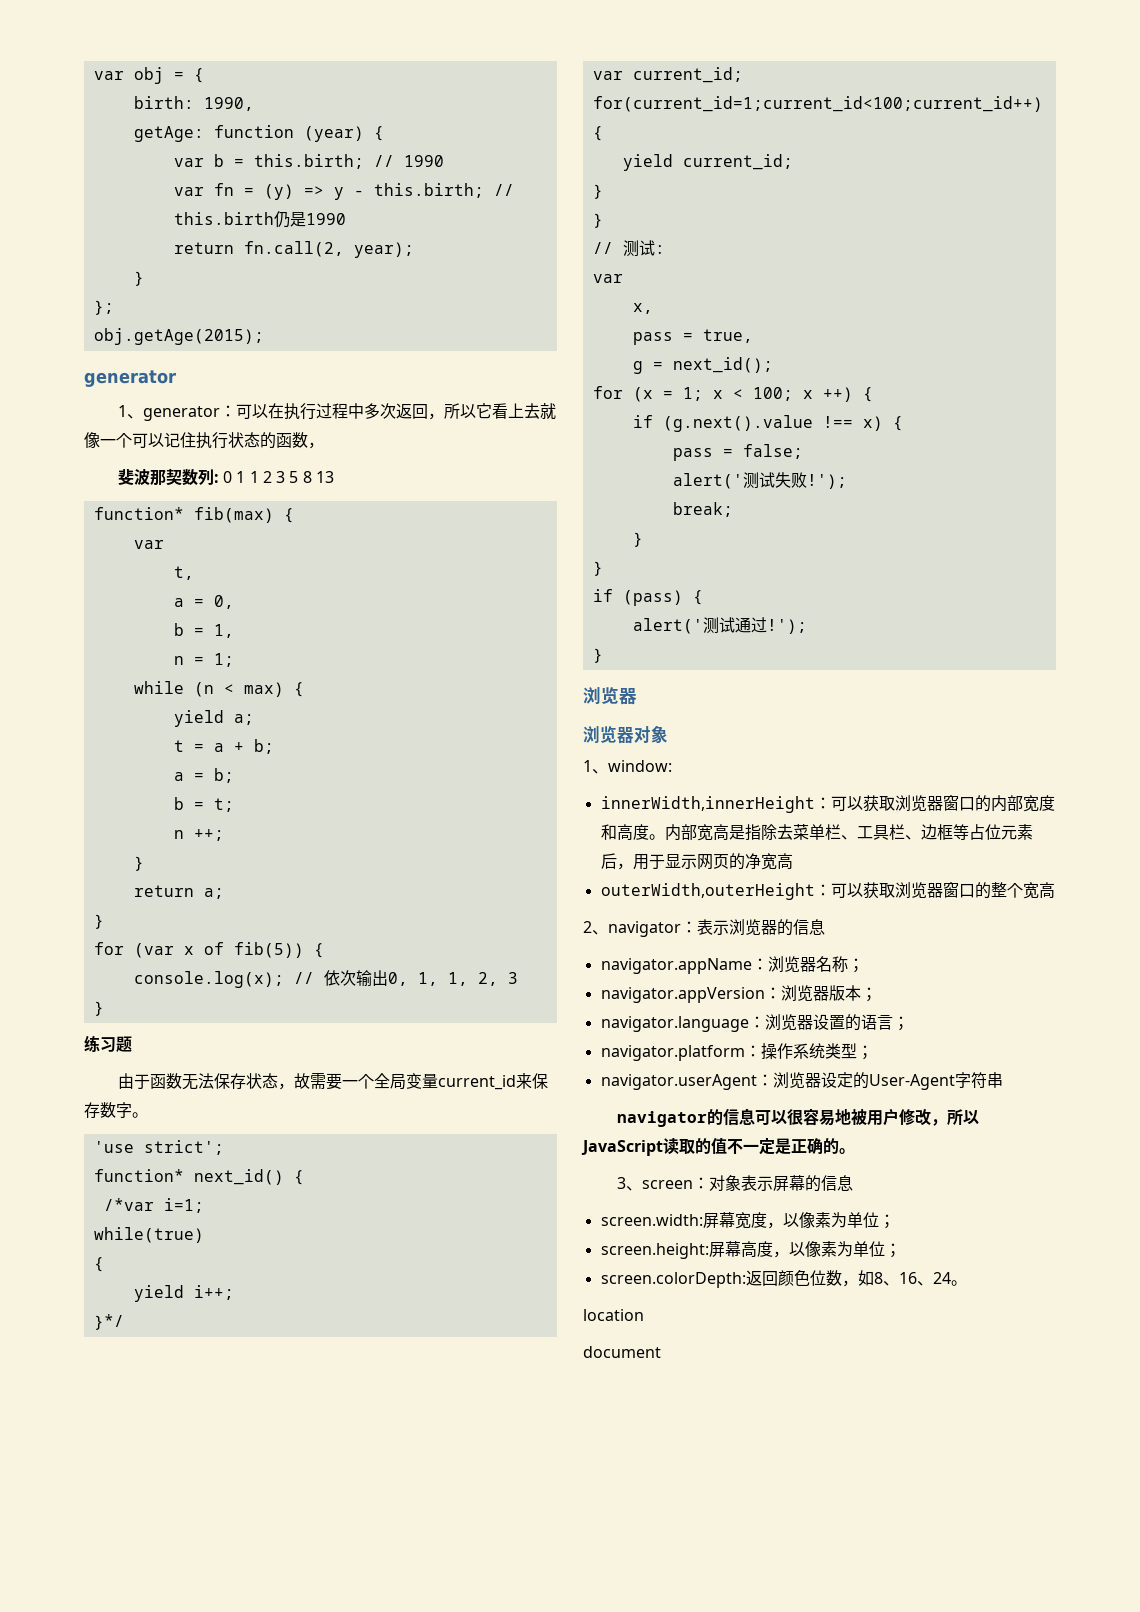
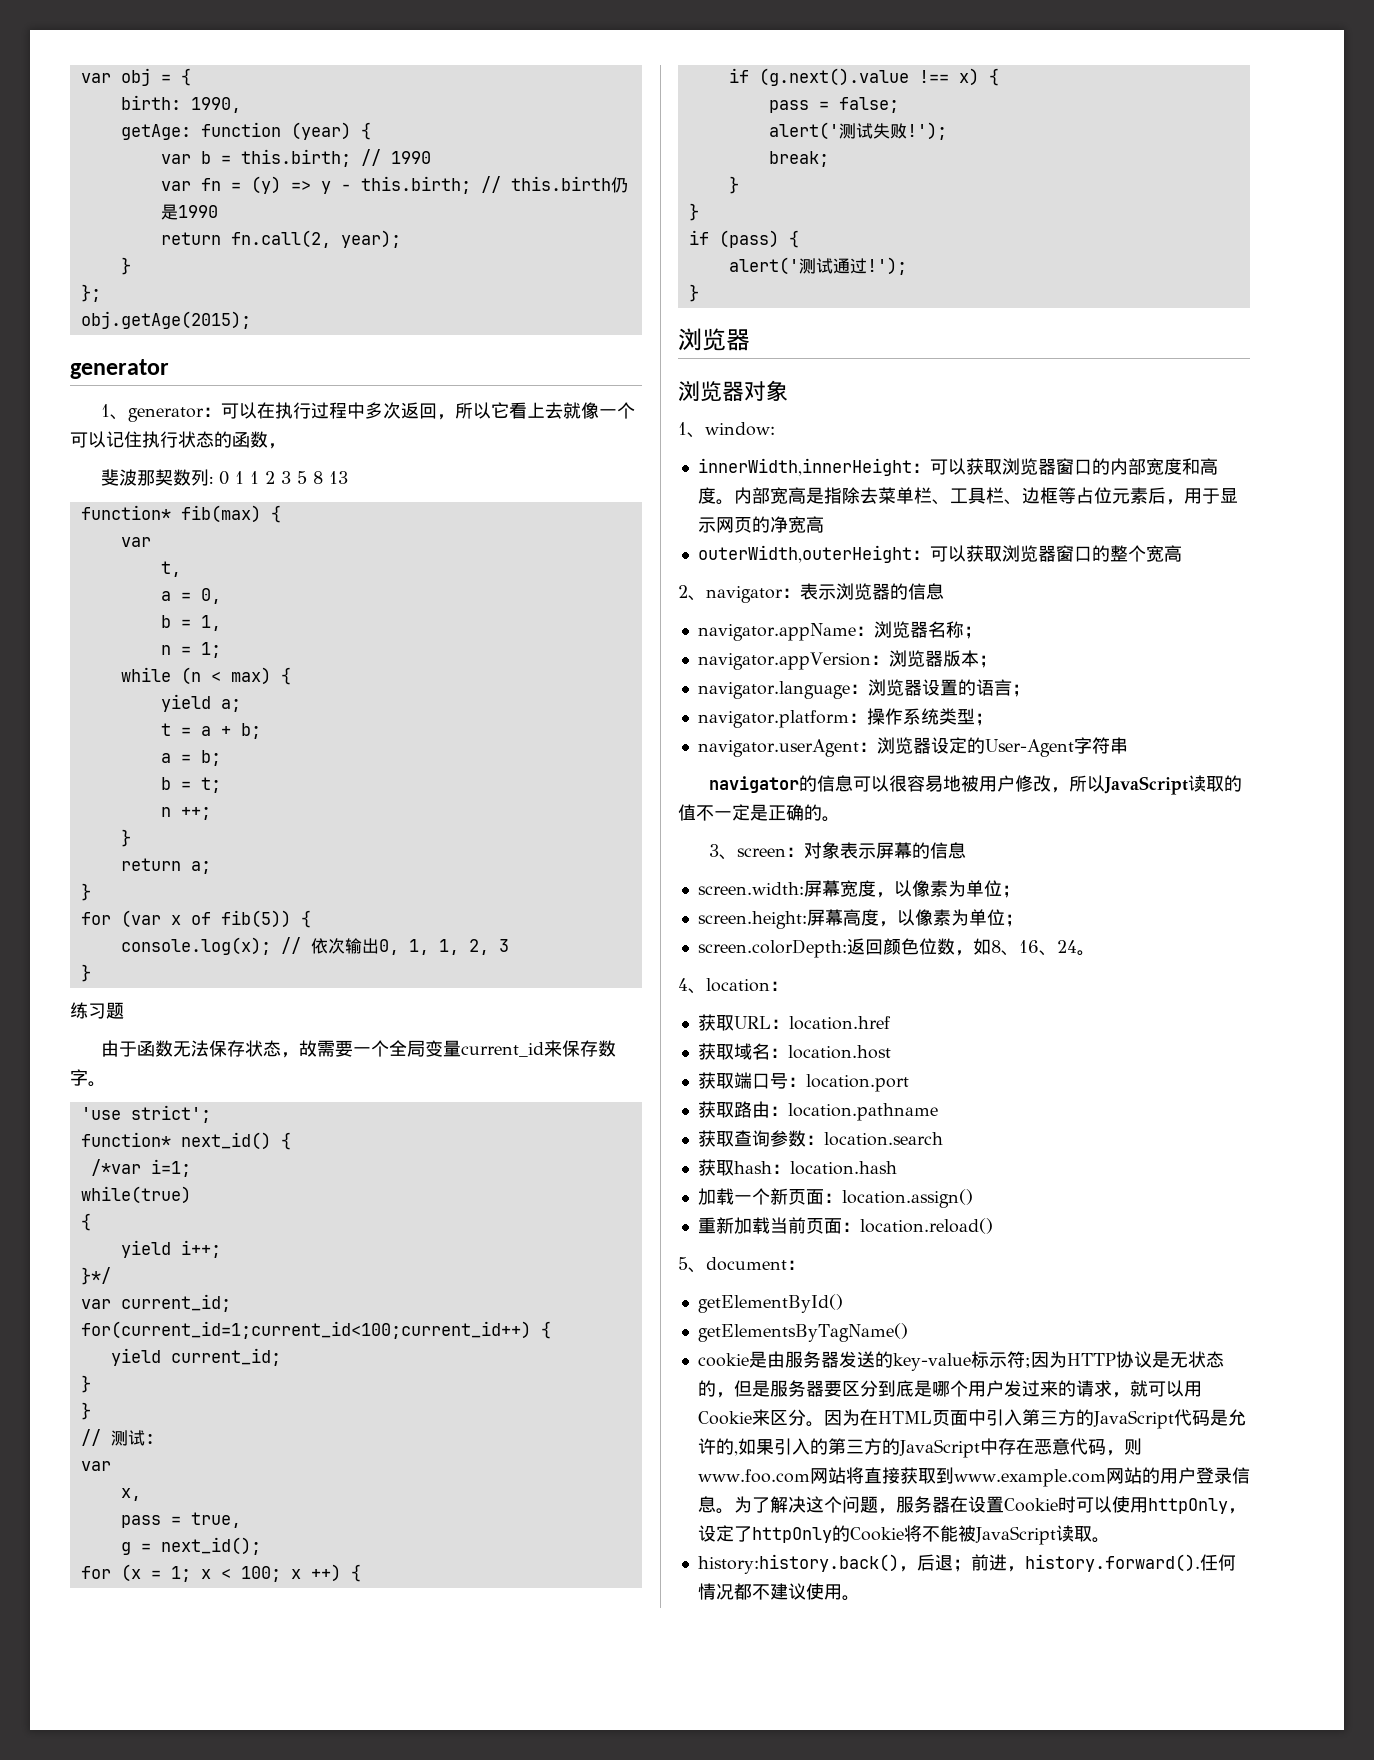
(967, 1283) none -> [678,978,706,994] 4、
[583,1346,661,1358] // document -> [770,981,788,991] [697,1014,891,1031] [697,1043,891,1060] [697,1072,909,1092] [697,1101,938,1121] [697,1130,943,1147] [697,1159,897,1176] [697,1188,973,1208] [697,1217,993,1234] [678,1257,805,1273] [697,1294,843,1313] [697,1323,908,1342] [697,1351,1224,1371] [697,1380,1202,1398] [697,1409,1246,1429] [697,1438,1142,1458] [697,1467,1250,1487] [697,1496,1246,1514] [697,1525,1110,1545] [697,1554,1236,1574] [697,1583,860,1601] ： // 获取URL：location.href // 获取域名：location.host // 获取端口号：location.port // 获取路由：location.pathname // 获取查询参数：location.search // 获取hash：location.hash // 加载一个新页面：location.assign() // 重新加载当前页面：location.reload() // 5、document： // getElementById() // getElementsByTagName() // cookie是由服务器发送的key-value标示符;因为HTTP协议是无状态的，但是服务器要区分到底是哪个用户发过来的请求，就可以用Cookie来区分。因为在HTML页面中引入第三方的JavaScript代码是允许的,如果引入的第三方的JavaScript中存在恶意代码，则www.foo.com网站将直接获取到www.example.com网站的用户登录信息。为了解决这个问题，服务器在设置Cookie时可以使用httpOnly，设定了httpOnly的Cookie将不能被JavaScript读取。 // history:history.back()，后退；前进，history.forward().任何情况都不建议使用。

